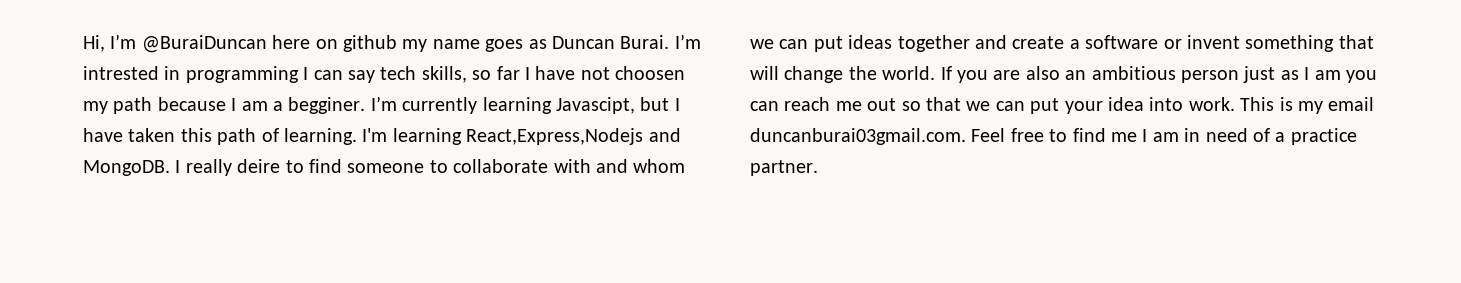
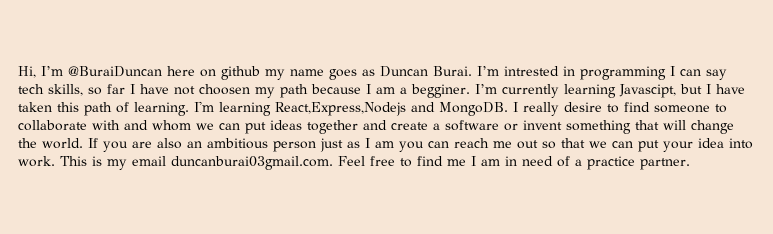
[237,159,281,173] deire -> [564,102,602,112] desire

